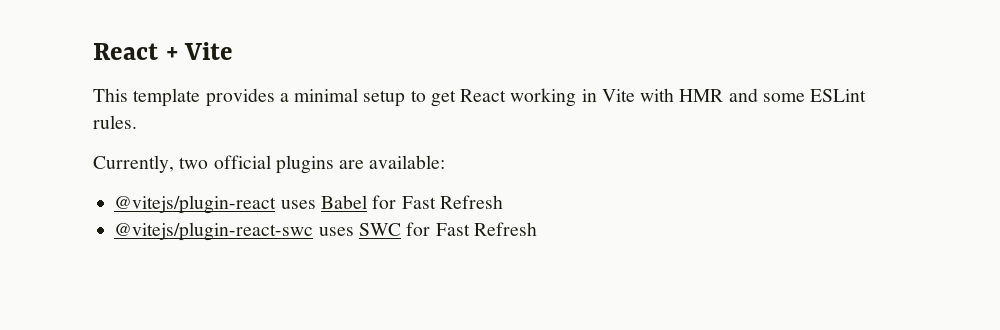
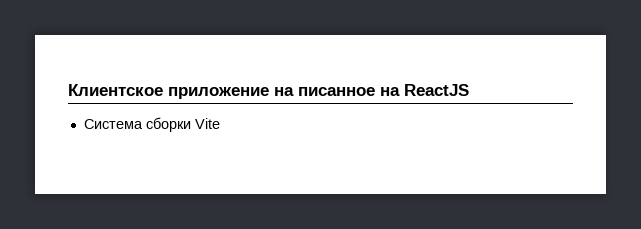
[93,42,234,60] [93,88,867,107] [93,115,137,129] [93,155,446,174] [114,195,503,214] [114,222,537,241] React + Vite // This template provides a minimal setup to get React working in Vite with HMR and some ESLint rules. // Currently, two official plugins are available: // @vitejs/plugin-react uses Babel for Fast Refresh // @vitejs/plugin-react-swc uses SWC for Fast Refresh -> [68,84,469,99] [83,117,220,132] Клиентское приложение на писанное на ReactJS // Система сборки Vite

